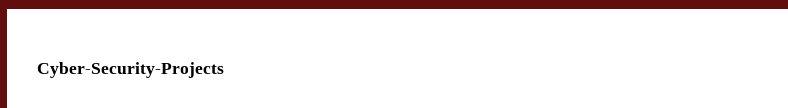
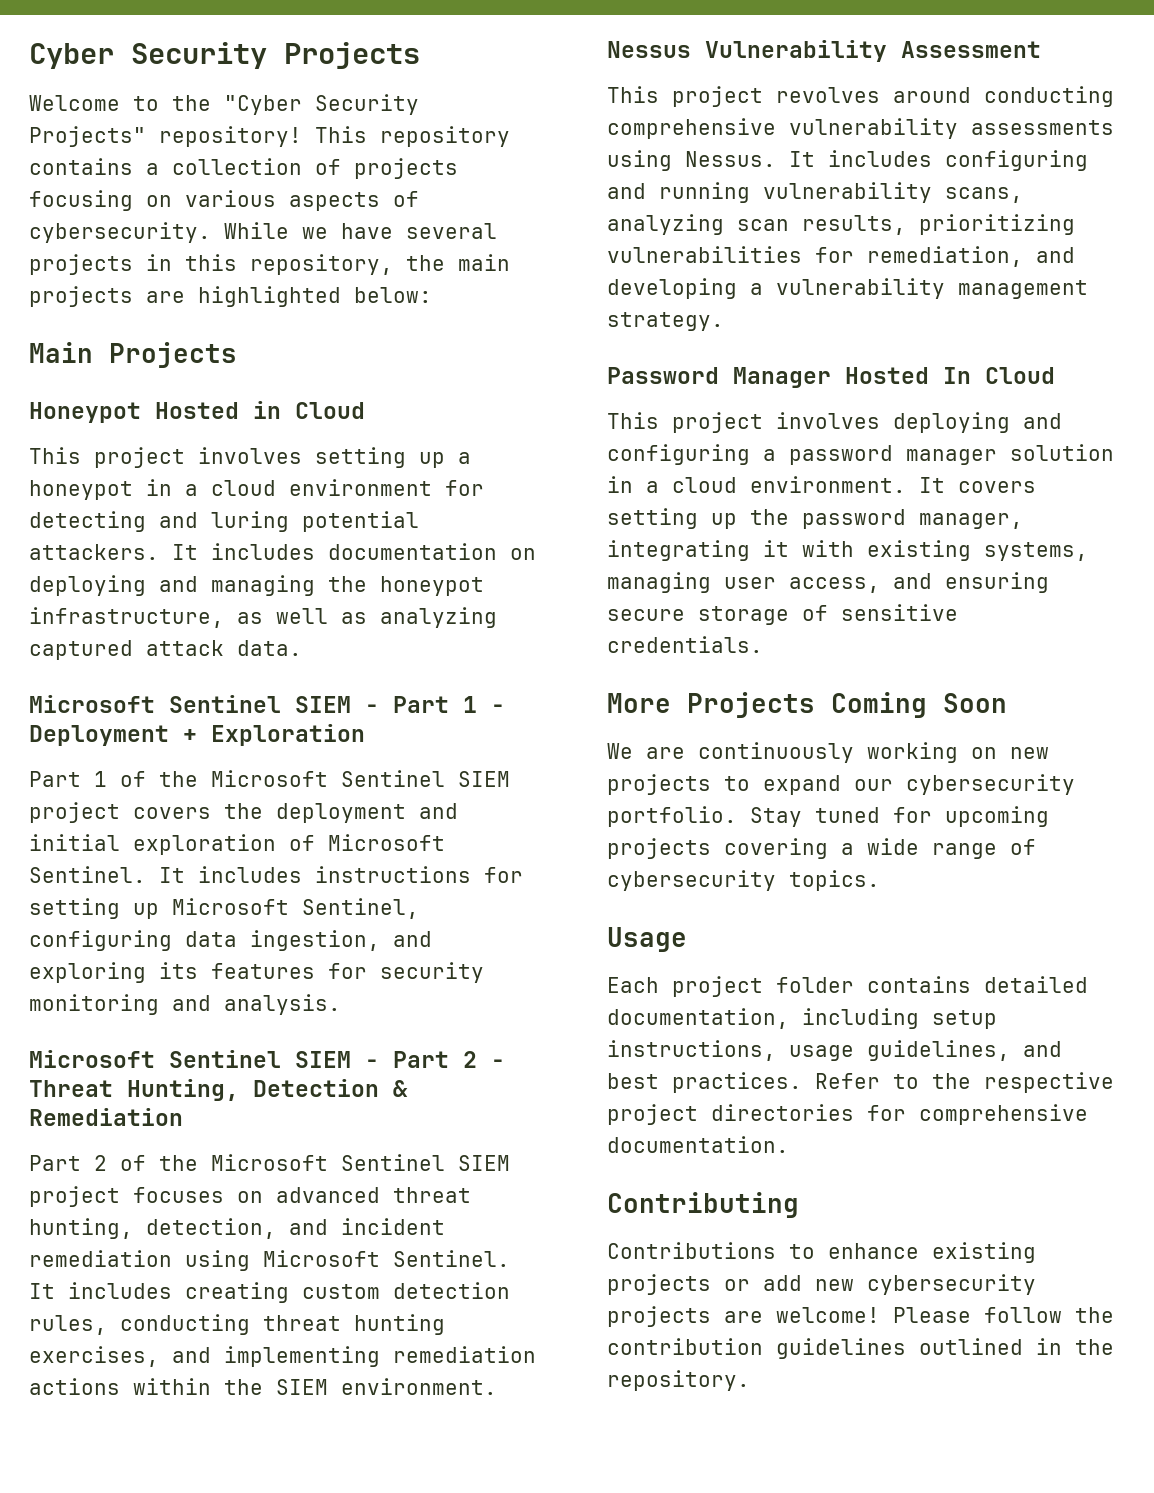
[37,62,224,78] Cyber-Security-Projects -> [29,42,420,69] [29,94,419,115] [29,126,510,147] [29,158,458,179] [29,190,419,211] [29,222,497,243] [29,254,510,275] [29,286,432,307] [29,342,237,368] [29,401,365,423] [29,447,471,468] [29,479,484,500] [29,511,419,532] [29,543,536,560] [29,575,484,596] [29,607,497,628] [29,640,302,660] [29,695,505,713] [29,724,365,746] [29,770,510,787] [29,802,458,823] [29,834,445,855] [29,866,523,883] [29,898,419,919] [29,930,432,951] [29,962,484,983] [29,994,341,1015] [29,1050,505,1068] [29,1079,408,1101] [29,1108,183,1126] [29,1154,510,1171] [29,1186,471,1207] [29,1218,445,1239] [29,1250,510,1271] [29,1282,510,1303] [29,1314,445,1335] [29,1346,536,1367] [29,1378,497,1395] [607,40,1041,62] [607,86,1114,107] [607,118,1114,139] [607,150,1088,171] [607,182,1023,203] [607,214,1075,235] [607,246,1075,267] [607,278,1088,299] [607,312,724,331] [607,367,1055,388] [607,412,1062,433] [607,444,1114,465] [607,476,1036,493] [607,508,1023,529] [607,540,1088,561] [607,572,1049,593] [607,604,958,625] [607,636,763,653] [607,692,1007,718] [607,742,1049,763] [607,774,1075,795] [607,806,1049,827] [607,838,1036,859] [607,870,880,891] [607,927,687,952] [607,976,1088,997] [607,1008,997,1029] [607,1040,1062,1061] [607,1072,1114,1093] [607,1104,1088,1125] [607,1136,789,1153] [607,1192,799,1218] [607,1242,1036,1263] [607,1274,1036,1295] [607,1306,1114,1327] [607,1338,1114,1359] [607,1370,750,1391] Cyber Security Projects // Welcome to the "Cyber Security Projects" repository! This repository contains a collection of projects focusing on various aspects of cybersecurity. While we have several projects in this repository, the main projects are highlighted below: // Main Projects // Honeypot Hosted in Cloud // This project involves setting up a honeypot in a cloud environment for detecting and luring potential attackers. It includes documentation on deploying and managing the honeypot infrastructure, as well as analyzing captured attack data. // Microsoft Sentinel SIEM - Part 1 - Deployment + Exploration // Part 1 of the Microsoft Sentinel SIEM project covers the deployment and initial exploration of Microsoft Sentinel. It includes instructions for setting up Microsoft Sentinel, configuring data ingestion, and exploring its features for security monitoring and analysis. // Microsoft Sentinel SIEM - Part 2 - Threat Hunting, Detection & Remediation // Part 2 of the Microsoft Sentinel SIEM project focuses on advanced threat hunting, detection, and incident remediation using Microsoft Sentinel. It includes creating custom detection rules, conducting threat hunting exercises, and implementing remediation actions within the SIEM environment. // Nessus Vulnerability Assessment // This project revolves around conducting comprehensive vulnerability assessments using Nessus. It includes configuring and running vulnerability scans, analyzing scan results, prioritizing vulnerabilities for remediation, and developing a vulnerability management strategy. // Password Manager Hosted In Cloud // This project involves deploying and configuring a password manager solution in a cloud environment. It covers setting up the password manager, integrating it with existing systems, managing user access, and ensuring secure storage of sensitive credentials. // More Projects Coming Soon // We are continuously working on new projects to expand our cybersecurity portfolio. Stay tuned for upcoming projects covering a wide range of cybersecurity topics. // Usage // Each project folder contains detailed documentation, including setup instructions, usage guidelines, and best practices. Refer to the respective project directories for comprehensive documentation. // Contributing // Contributions to enhance existing projects or add new cybersecurity projects are welcome! Please follow the contribution guidelines outlined in the repository.

